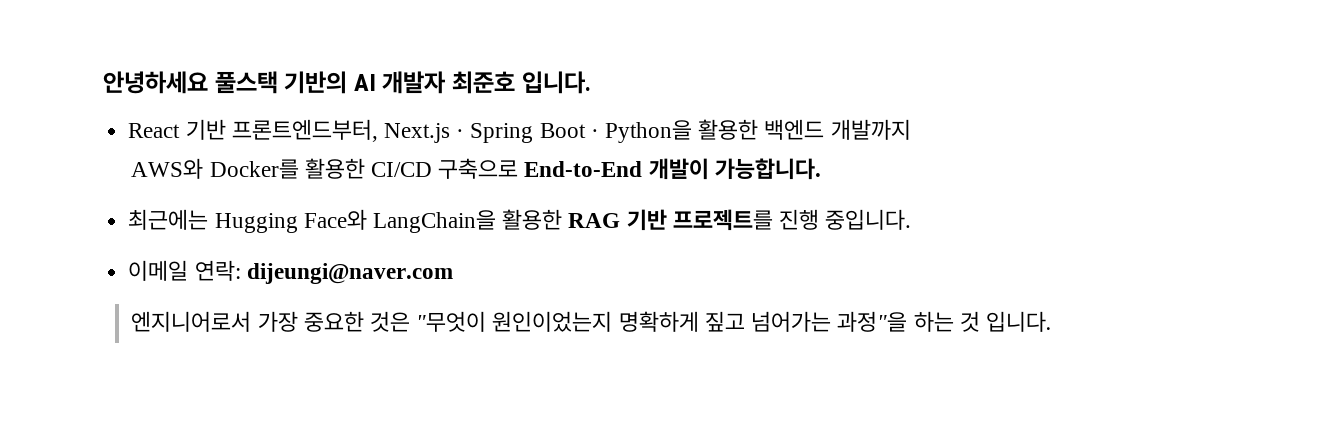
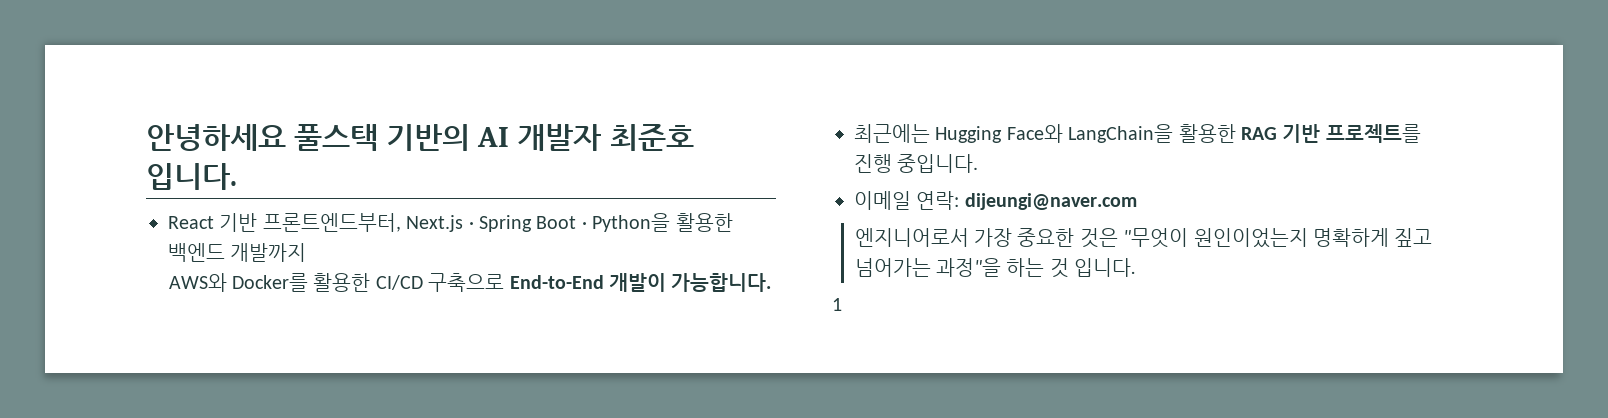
(1052, 321) none -> [832,298,842,311] // 1

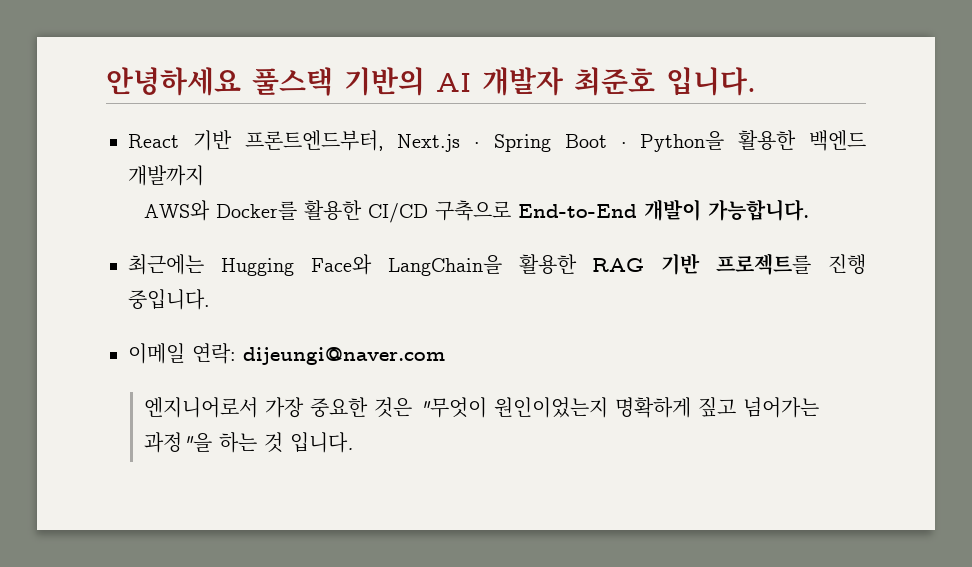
[832,298,842,311] // 1 -> (355, 442) none

